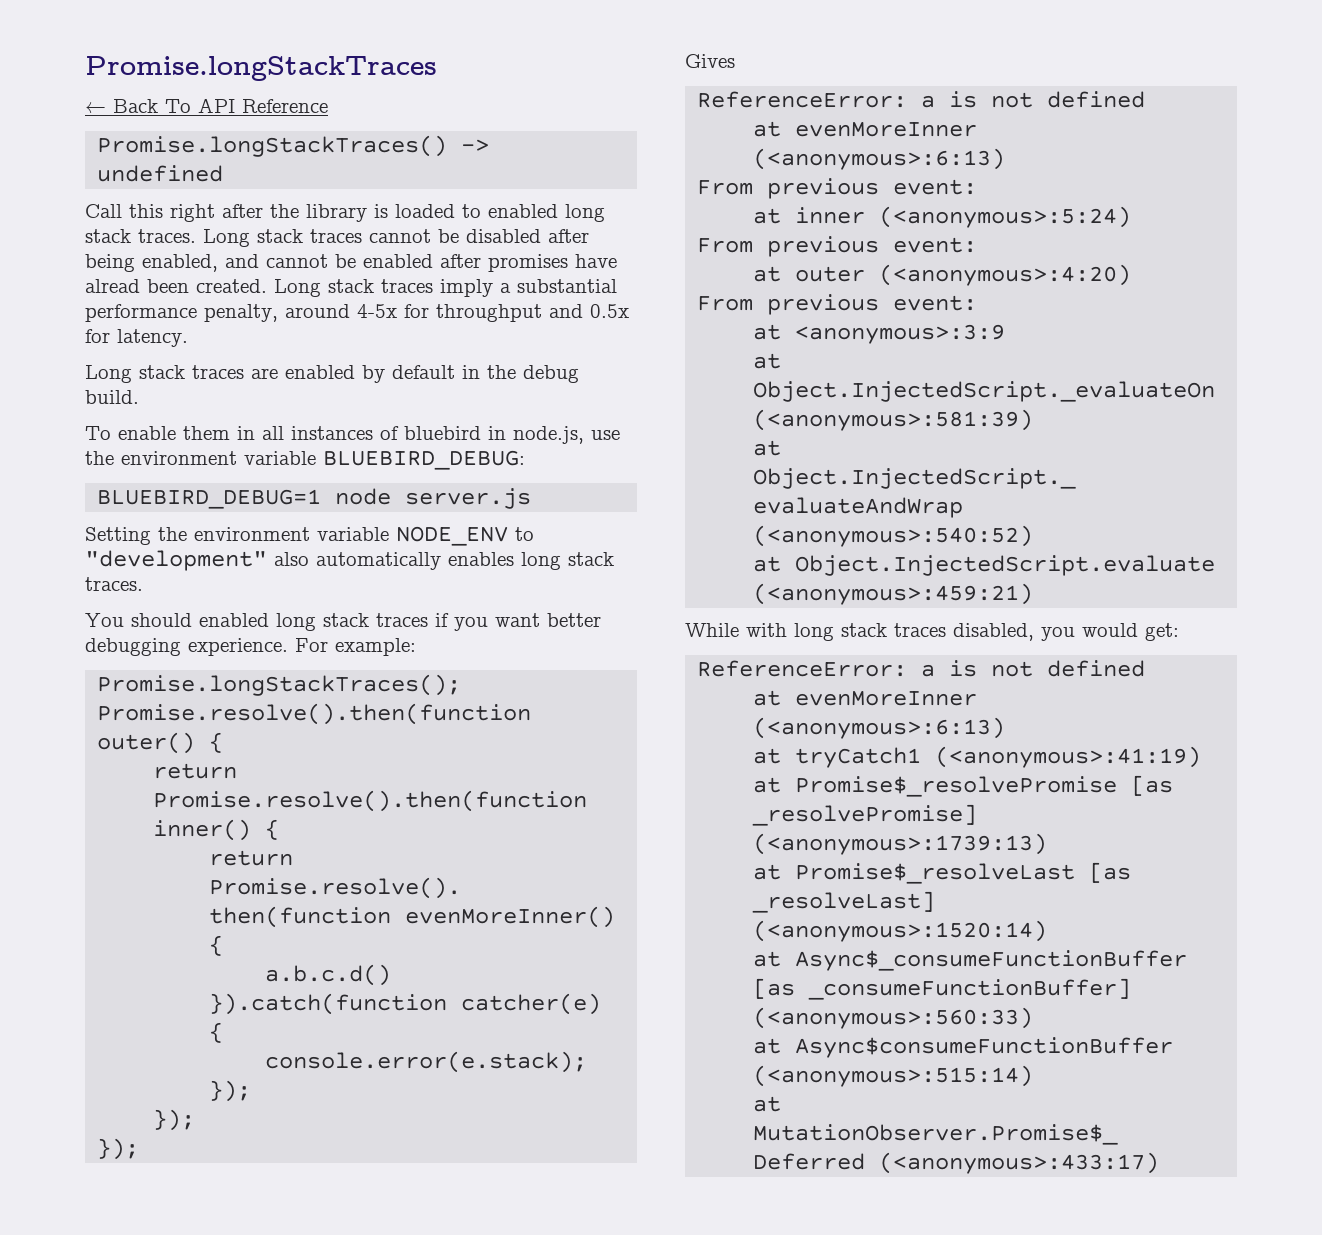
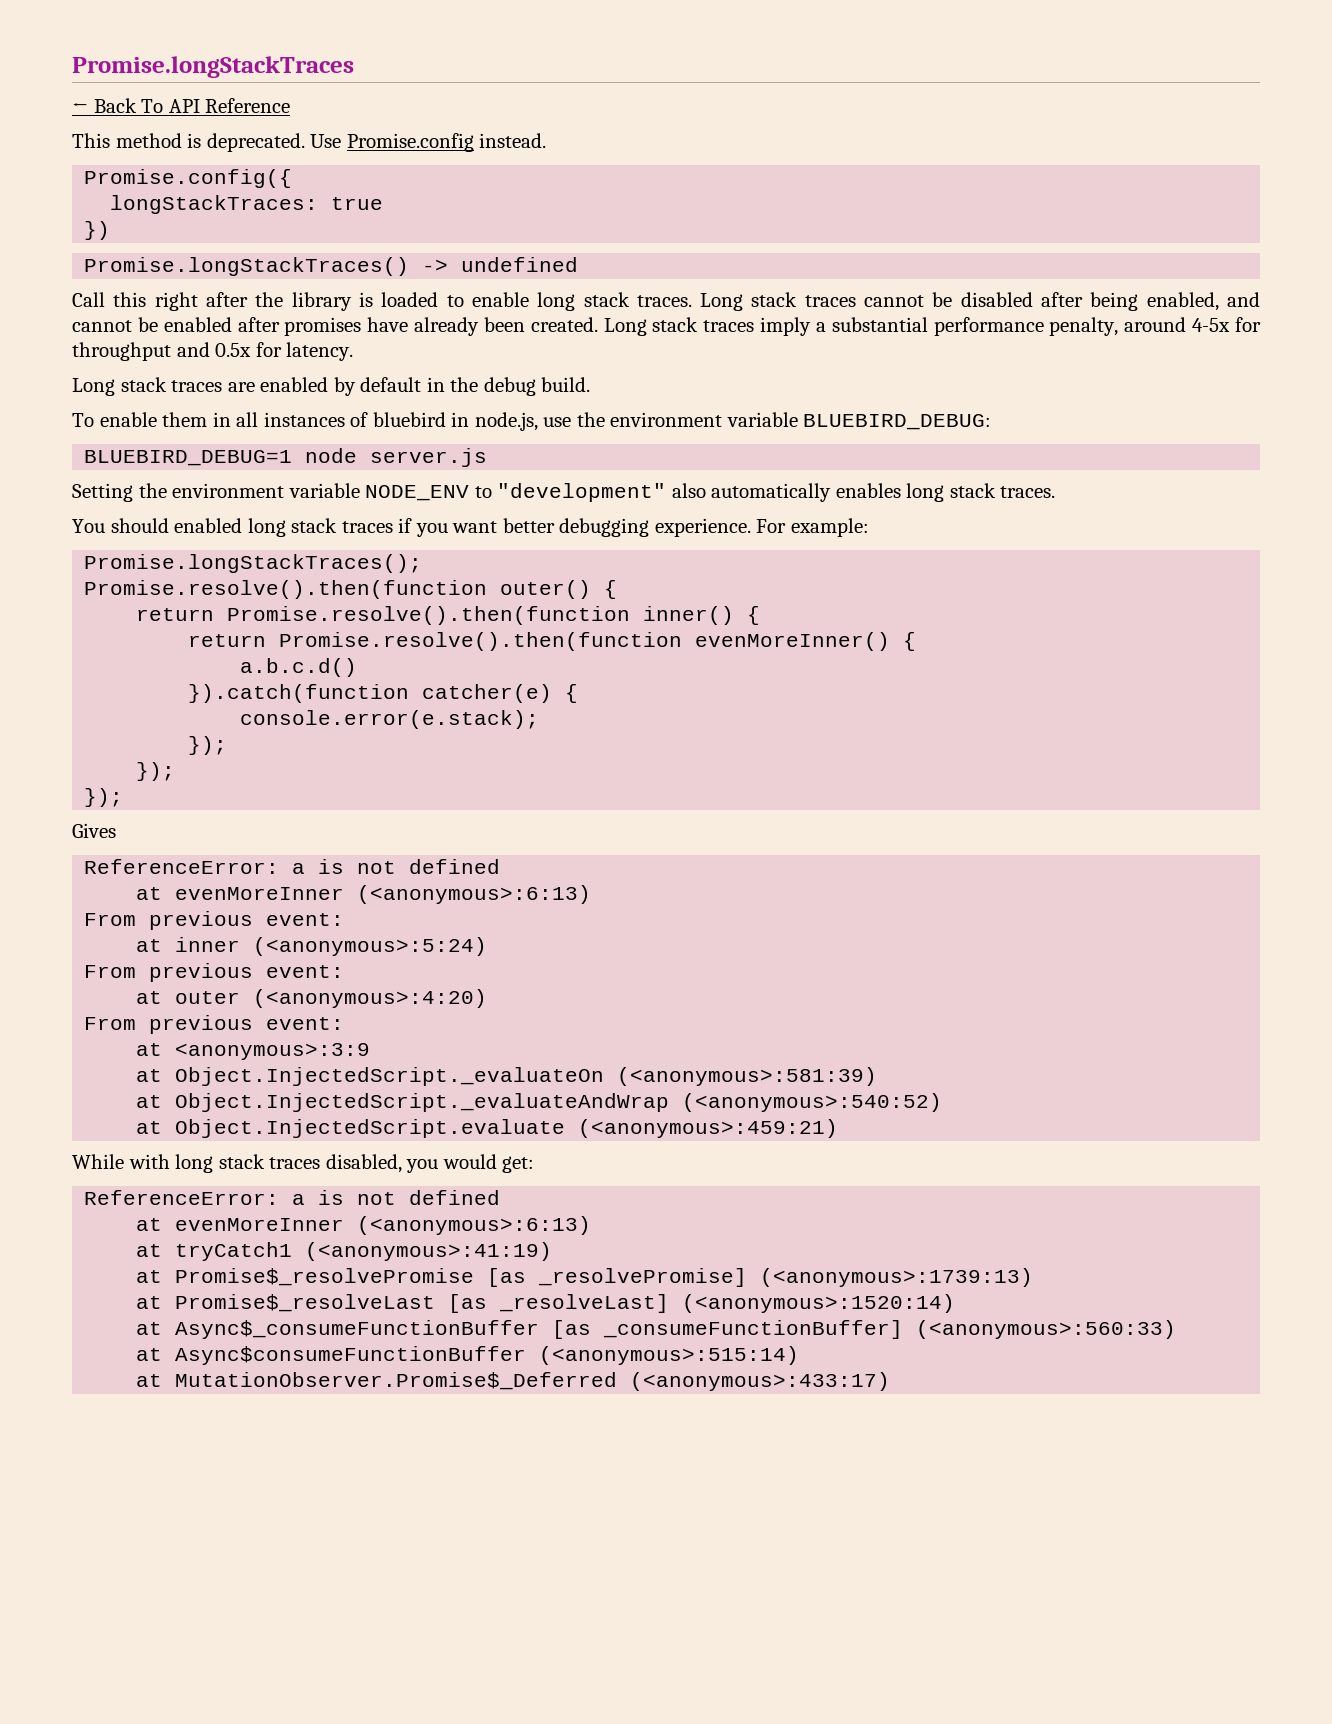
(328, 106) none -> [72,133,547,152] [84,169,293,188] [110,195,384,214] [84,221,111,240] // This method is deprecated. Use Promise.config instead. // Promise.config({ // longStackTraces: true // })
[488,204,558,218] enabled -> [471,292,529,307] enable
[85,279,140,293] alread -> [414,317,480,336] already

